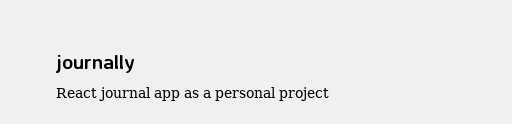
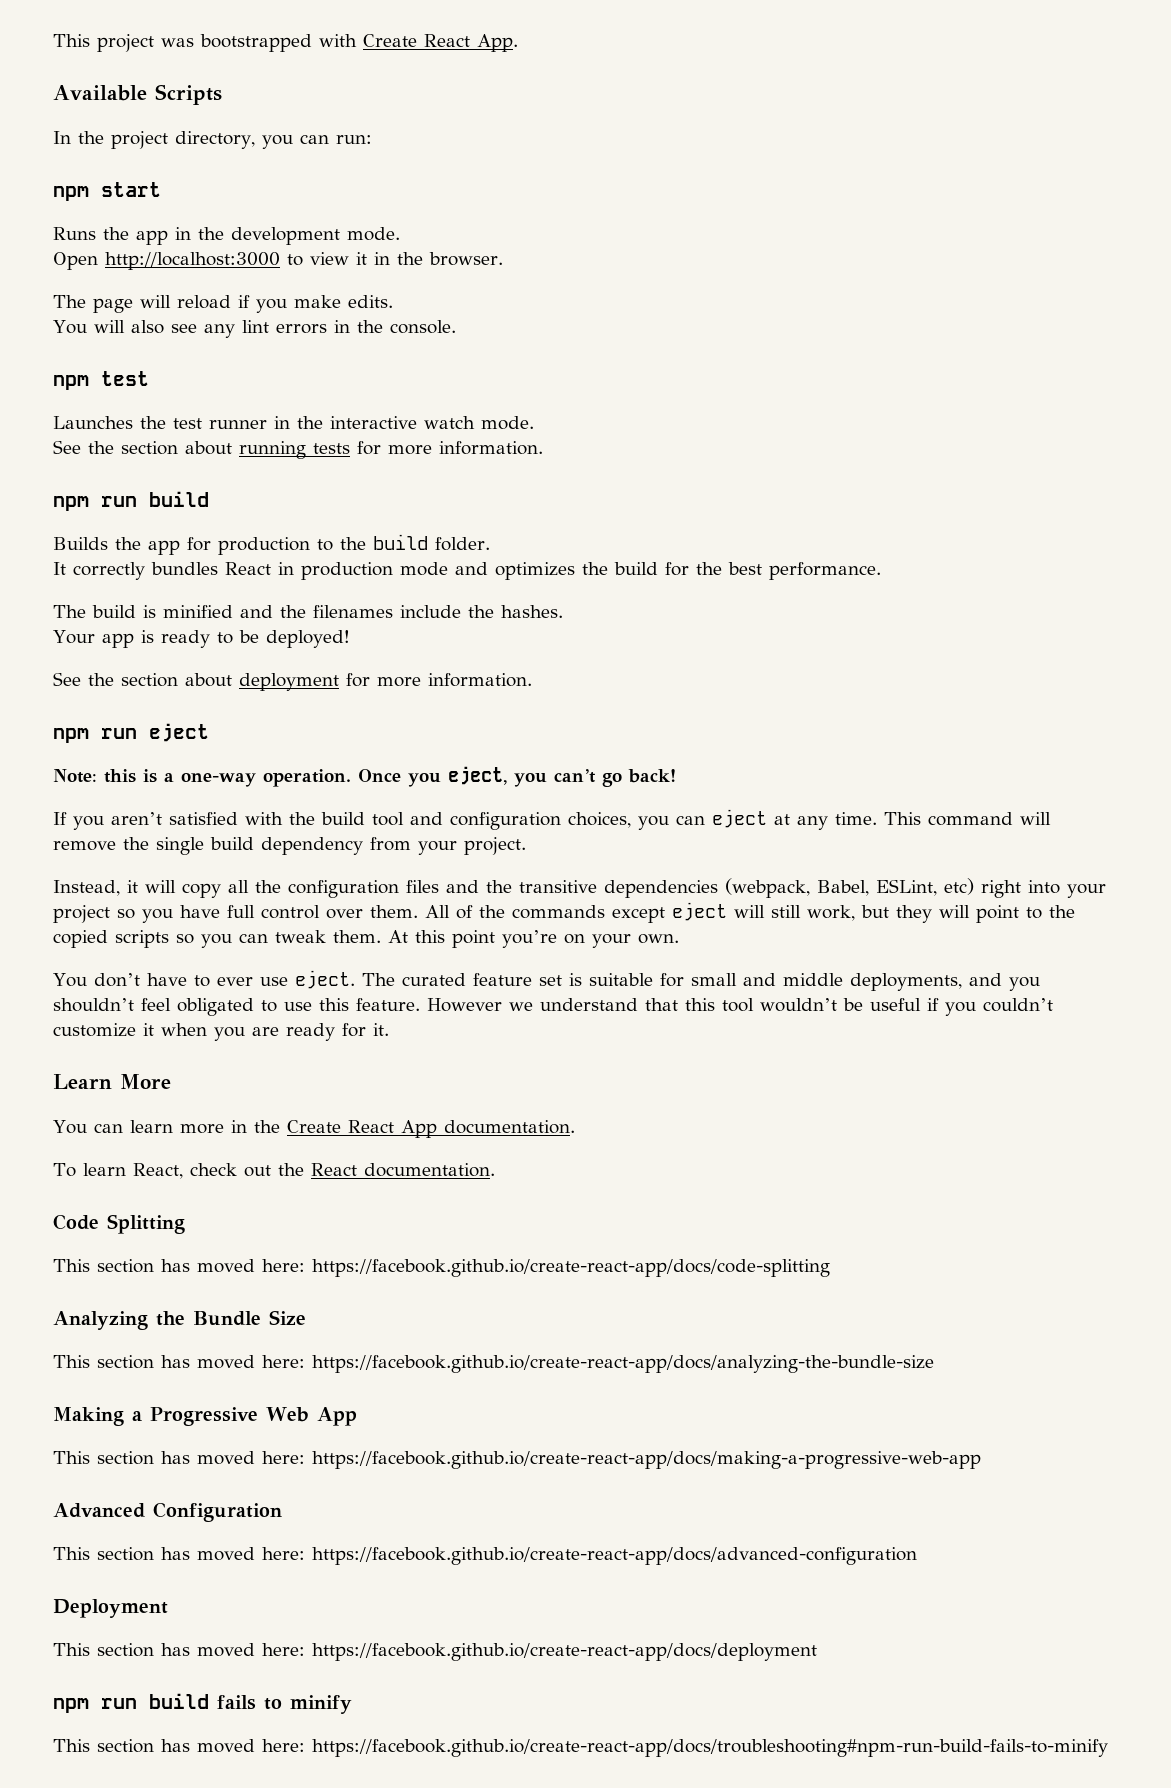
[56,55,135,73] [56,87,329,101] journally // React journal app as a personal project -> [53,34,518,52] [53,84,222,105] [53,131,372,149] [53,182,161,201] [53,227,400,245] [53,252,503,270] [53,295,393,313] [53,320,456,338] [53,371,149,390] [53,416,534,430] [53,440,543,459] [53,491,209,511] [53,534,490,555] [53,562,881,580] [53,605,563,618] [53,630,350,648] [53,672,532,691] [53,723,209,743] [53,766,676,787] [53,809,1051,830] [53,837,526,855] [53,878,1106,898] [53,902,1075,923] [53,930,679,948] [53,970,1040,991] [53,998,1053,1016] [53,1023,389,1041] [53,1074,171,1089] [53,1120,575,1138] [53,1163,495,1179] [53,1214,185,1234] [53,1259,830,1277] [53,1310,306,1330] [53,1355,934,1373] [53,1407,357,1426] [53,1451,981,1469] [53,1502,282,1522] [53,1547,917,1565] [53,1599,168,1618] [53,1643,817,1661] [53,1693,352,1714] [53,1739,1108,1757] This project was bootstrapped with Create React App. // Available Scripts // In the project directory, you can run: // npm start // Runs the app in the development mode. // Open http://localhost:3000 to view it in the browser. // The page will reload if you make edits. // You will also see any lint errors in the console. // npm test // Launches the test runner in the interactive watch mode. // See the section about running tests for more information. // npm run build // Builds the app for production to the build folder. // It correctly bundles React in production mode and optimizes the build for the best performance. // The build is minified and the filenames include the hashes. // Your app is ready to be deployed! // See the section about deployment for more information. // npm run eject // Note: this is a one-way operation. Once you eject, you can’t go back! // If you aren’t satisfied with the build tool and configuration choices, you can eject at any time. This command will remove the single build dependency from your project. // Instead, it will copy all the configuration files and the transitive dependencies (webpack, Babel, ESLint, etc) right into your project so you have full control over them. All of the commands except eject will still work, but they will point to the copied scripts so you can tweak them. At this point you’re on your own. // You don’t have to ever use eject. The curated feature set is suitable for small and middle deployments, and you shouldn’t feel obligated to use this feature. However we understand that this tool wouldn’t be useful if you couldn’t customize it when you are ready for it. // Learn More // You can learn more in the Create React App documentation. // To learn React, check out the React documentation. // Code Splitting // This section has moved here: https://facebook.github.io/create-react-app/docs/code-splitting // Analyzing the Bundle Size // This section has moved here: https://facebook.github.io/create-react-app/docs/analyzing-the-bundle-size // Making a Progressive Web App // This section has moved here: https://facebook.github.io/create-react-app/docs/making-a-progressive-web-app // Advanced Configuration // This section has moved here: https://facebook.github.io/create-react-app/docs/advanced-configuration // Deployment // This section has moved here: https://facebook.github.io/create-react-app/docs/deployment // npm run build fails to minify // This section has moved here: https://facebook.github.io/create-react-app/docs/troubleshooting#npm-run-build-fails-to-minify

